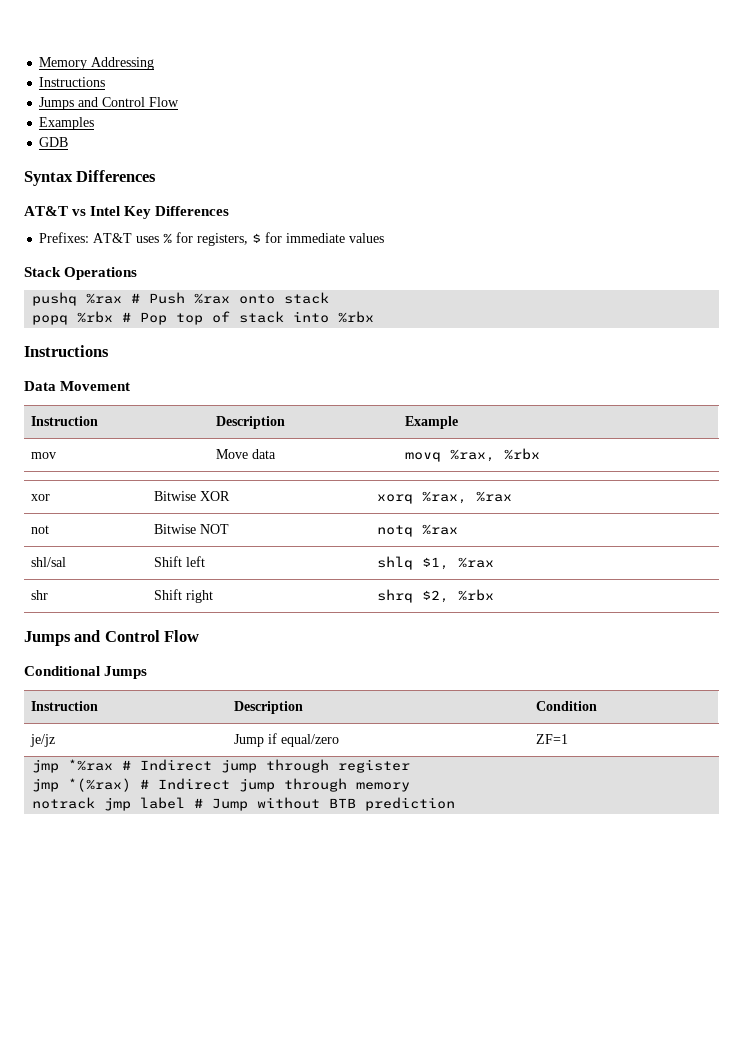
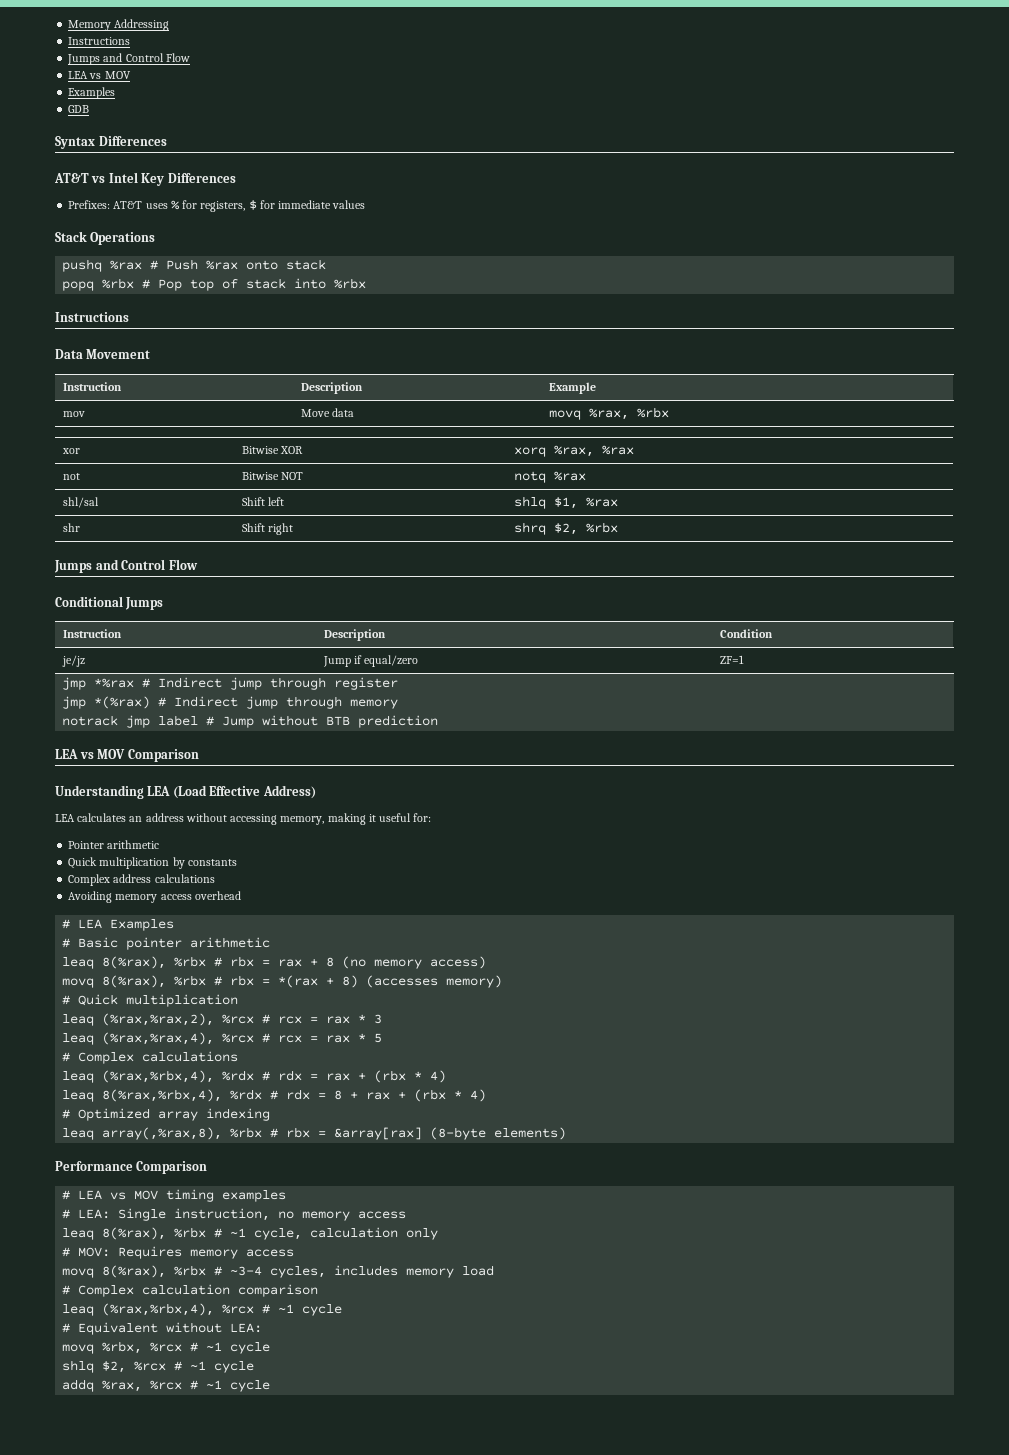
(180, 102) none -> [68,71,131,79] // LEA vs MOV
(456, 804) none -> [55,749,199,762] [55,785,316,799] [55,813,432,825] [68,840,160,849] [68,857,237,869] [68,874,215,886] [68,891,241,903] [62,919,175,931] [62,937,271,950] [62,956,487,969] [62,975,503,988] [62,994,239,1007] [62,1013,383,1026] [62,1032,383,1045] [62,1051,239,1064] [62,1070,447,1083] [62,1089,487,1102] [62,1108,271,1121] [62,1127,567,1140] [55,1161,208,1174] [62,1189,287,1202] [62,1208,407,1221] [62,1227,439,1240] [62,1246,295,1259] [62,1265,495,1278] [62,1284,319,1297] [62,1303,343,1316] [62,1322,263,1335] [62,1341,271,1354] [62,1360,255,1373] [62,1379,271,1392] // LEA vs MOV Comparison // Understanding LEA (Load Effective Address) // LEA calculates an address without accessing memory, making it useful for: // Pointer arithmetic // Quick multiplication by constants // Complex address calculations // Avoiding memory access overhead // # LEA Examples // # Basic pointer arithmetic // leaq 8(%rax), %rbx # rbx = rax + 8 (no memory access) // movq 8(%rax), %rbx # rbx = *(rax + 8) (accesses memory) // # Quick multiplication // leaq (%rax,%rax,2), %rcx # rcx = rax * 3 // leaq (%rax,%rax,4), %rcx # rcx = rax * 5 // # Complex calculations // leaq (%rax,%rbx,4), %rdx # rdx = rax + (rbx * 4) // leaq 8(%rax,%rbx,4), %rdx # rdx = 8 + rax + (rbx * 4) // # Optimized array indexing // leaq array(,%rax,8), %rbx # rbx = &array[rax] (8-byte elements) // Performance Comparison // # LEA vs MOV timing examples // # LEA: Single instruction, no memory access // leaq 8(%rax), %rbx # ~1 cycle, calculation only // # MOV: Requires memory access // movq 8(%rax), %rbx # ~3-4 cycles, includes memory load // # Complex calculation comparison // leaq (%rax,%rbx,4), %rcx # ~1 cycle // # Equivalent without LEA: // movq %rbx, %rcx # ~1 cycle // shlq $2, %rcx # ~1 cycle // addq %rax, %rcx # ~1 cycle

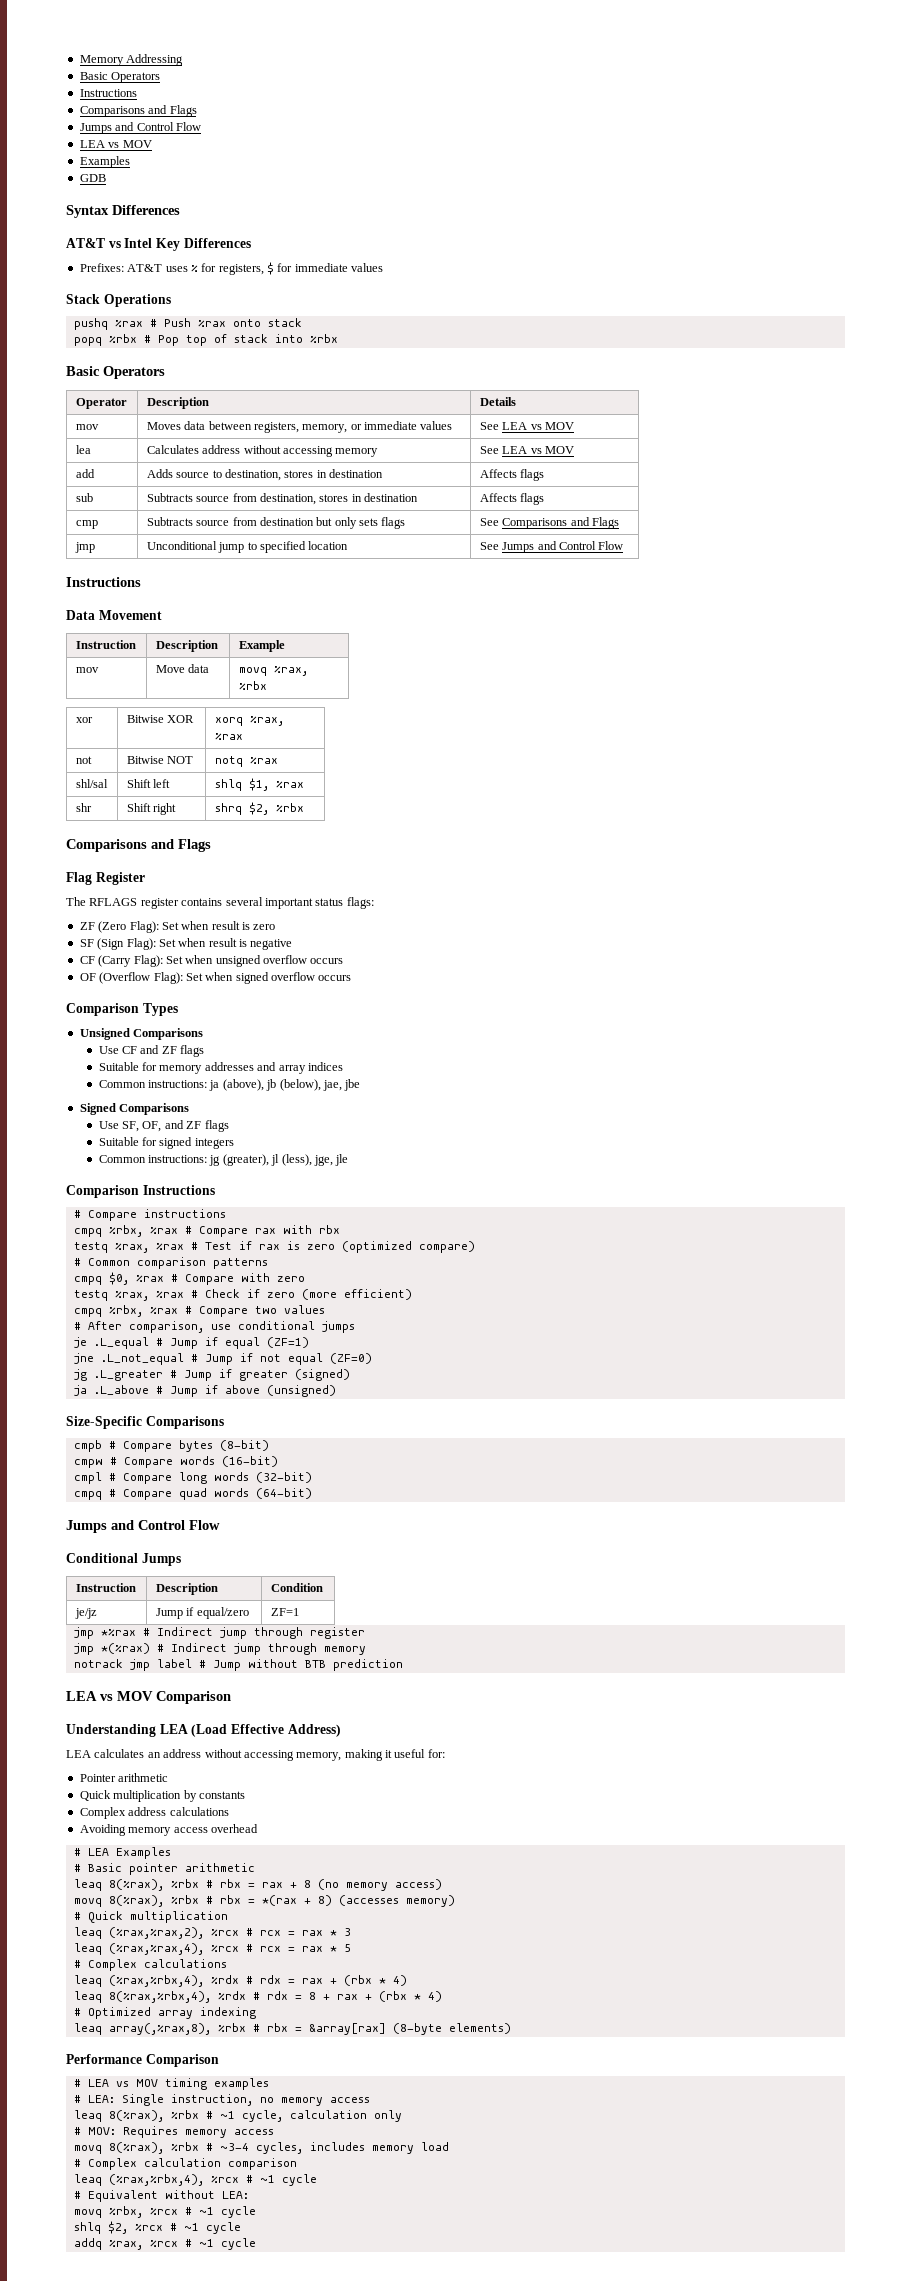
[68,37,131,45] // Instructions -> [79,72,161,83] [79,89,137,97] [79,105,197,117] // Basic Operators // Instructions // Comparisons and Flags
(367, 283) none -> [66,366,165,379] [75,398,127,409] [146,397,209,409] [479,397,516,406] [75,424,99,430] [146,421,453,433] [479,422,574,430] [75,445,91,454] [146,445,379,457] [479,446,574,454] [75,469,95,478] [146,469,384,481] [479,469,545,481] [75,493,93,502] [146,493,419,505] [479,493,545,505] [75,520,98,529] [146,517,406,529] [479,517,619,529] [74,542,95,553] [146,541,349,553] [479,541,624,553] // Basic Operators // Operator | Description | Details // mov | Moves data between registers, memory, or immediate values | See LEA vs MOV // lea | Calculates address without accessing memory | See LEA vs MOV // add | Adds source to destination, stores in destination | Affects flags // sub | Subtracts source from destination, stores in destination | Affects flags // cmp | Subtracts source from destination but only sets flags | See Comparisons and Flags // jmp | Unconditional jump to specified location | See Jumps and Control Flow
(618, 527) none -> [66,839,211,852] [66,872,145,885] [66,897,374,909] [79,921,276,933] [79,938,293,950] [79,955,344,967] [79,972,352,984] [66,1003,178,1016] [79,1028,204,1040] [98,1045,205,1057] [98,1062,343,1074] [98,1079,361,1091] [79,1103,190,1115] [98,1120,229,1132] [98,1137,234,1149] [98,1154,349,1166] [66,1185,215,1198] [73,1209,226,1221] [73,1225,340,1237] [73,1241,475,1253] [73,1257,268,1269] [73,1272,305,1285] [73,1289,412,1301] [73,1305,325,1317] [73,1321,355,1333] [73,1337,309,1349] [73,1353,372,1365] [73,1369,350,1381] [73,1385,336,1397] [66,1416,224,1429] [73,1440,269,1452] [73,1456,278,1468] [73,1472,312,1484] [73,1488,312,1500] // Comparisons and Flags // Flag Register // The RFLAGS register contains several important status flags: // ZF (Zero Flag): Set when result is zero // SF (Sign Flag): Set when result is negative // CF (Carry Flag): Set when unsigned overflow occurs // OF (Overflow Flag): Set when signed overflow occurs // Comparison Types // Unsigned Comparisons // Use CF and ZF flags // Suitable for memory addresses and array indices // Common instructions: ja (above), jb (below), jae, jbe // Signed Comparisons // Use SF, OF, and ZF flags // Suitable for signed integers // Common instructions: jg (greater), jl (less), jge, jle // Comparison Instructions // # Compare instructions // cmpq %rbx, %rax # Compare rax with rbx // testq %rax, %rax # Test if rax is zero (optimized compare) // # Common comparison patterns // cmpq $0, %rax # Compare with zero // testq %rax, %rax # Check if zero (more efficient) // cmpq %rbx, %rax # Compare two values // # After comparison, use conditional jumps // je .L_equal # Jump if equal (ZF=1) // jne .L_not_equal # Jump if not equal (ZF=0) // jg .L_greater # Jump if greater (signed) // ja .L_above # Jump if above (unsigned) // Size-Specific Comparisons // cmpb # Compare bytes (8-bit) // cmpw # Compare words (16-bit) // cmpl # Compare long words (32-bit) // cmpq # Compare quad words (64-bit)

